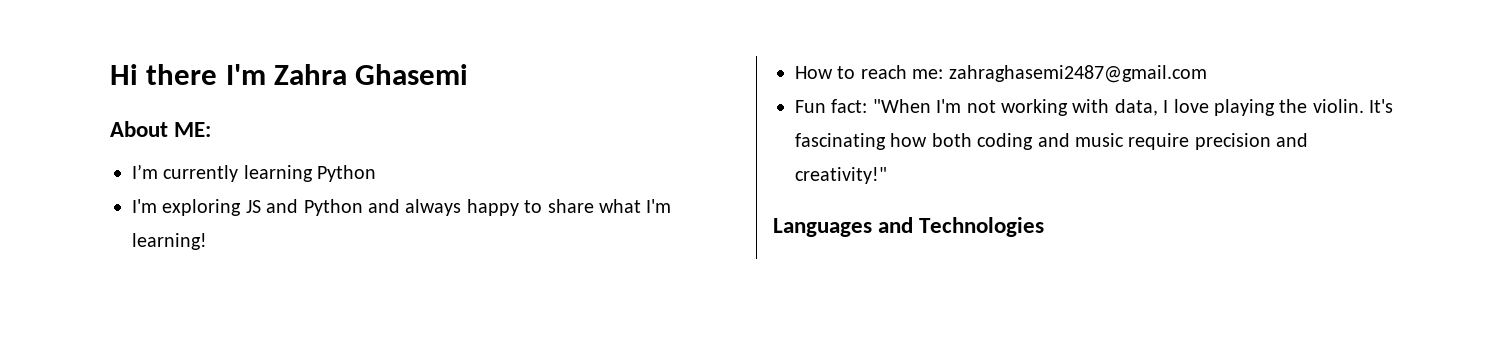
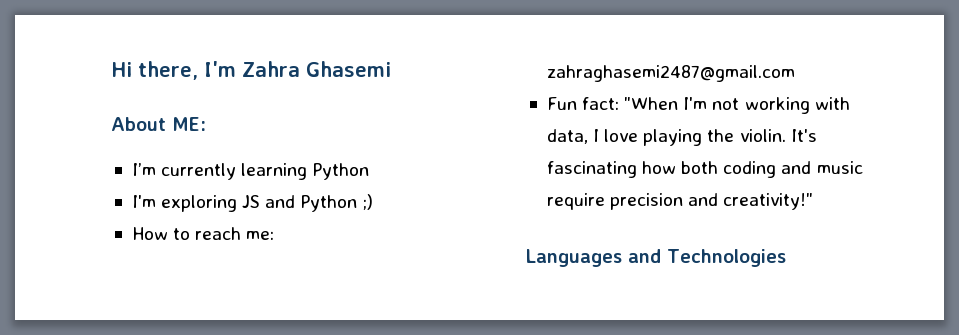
[146,64,218,85] there -> [138,61,198,80] there,
[368,199,672,216] [132,233,207,250] and always happy to share what I'm learning! -> [362,194,373,210] ;)

